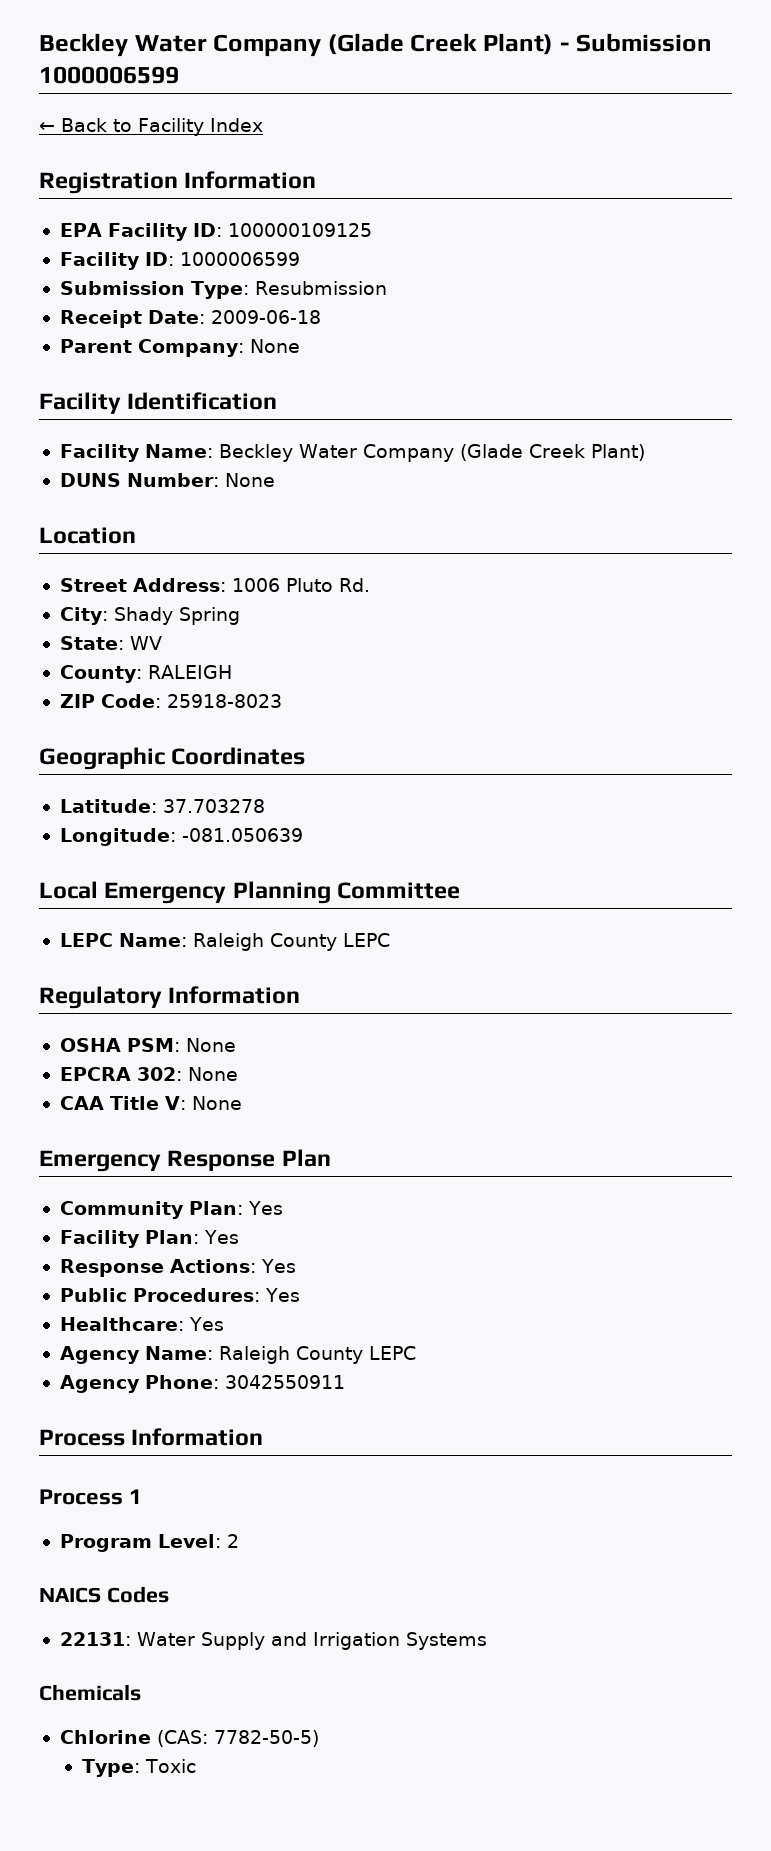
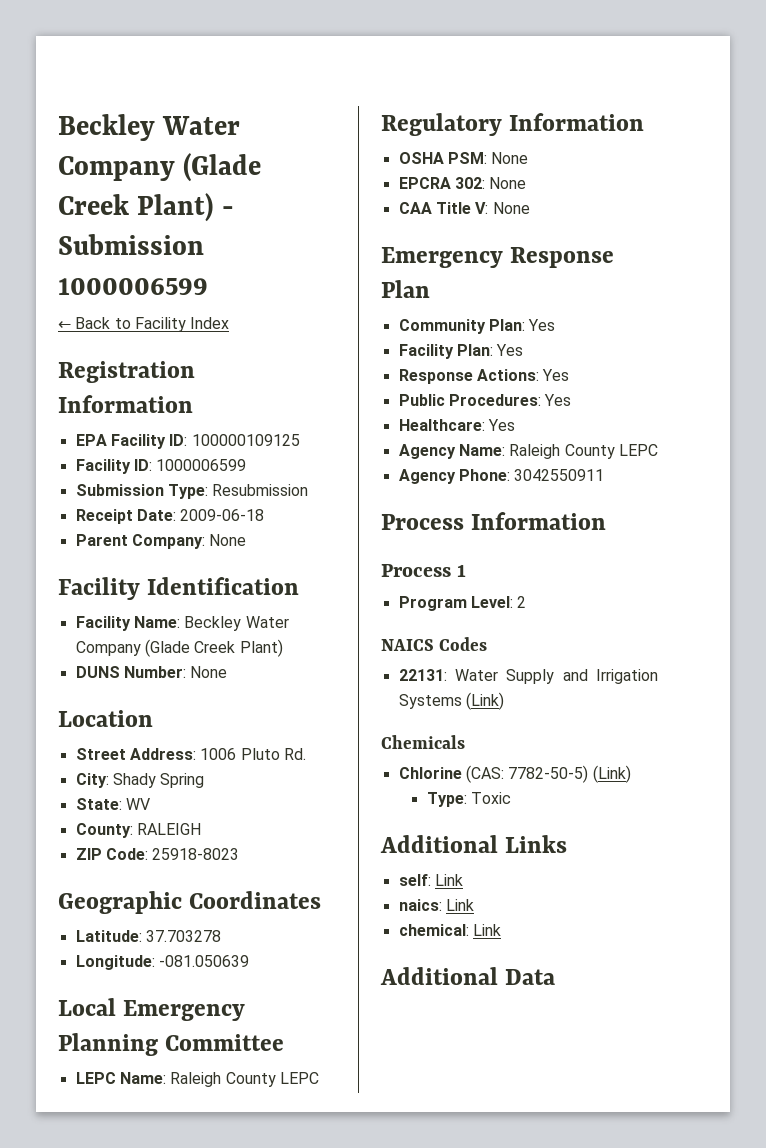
(487, 1641) none -> [465,692,504,710] (Link)
(319, 1738) none -> [592,765,631,783] (Link)
(196, 1766) none -> [380,835,568,853] [398,874,463,886] [398,899,474,911] [398,924,501,936] [380,967,556,985] // Additional Links // self: Link // naics: Link // chemical: Link // Additional Data

